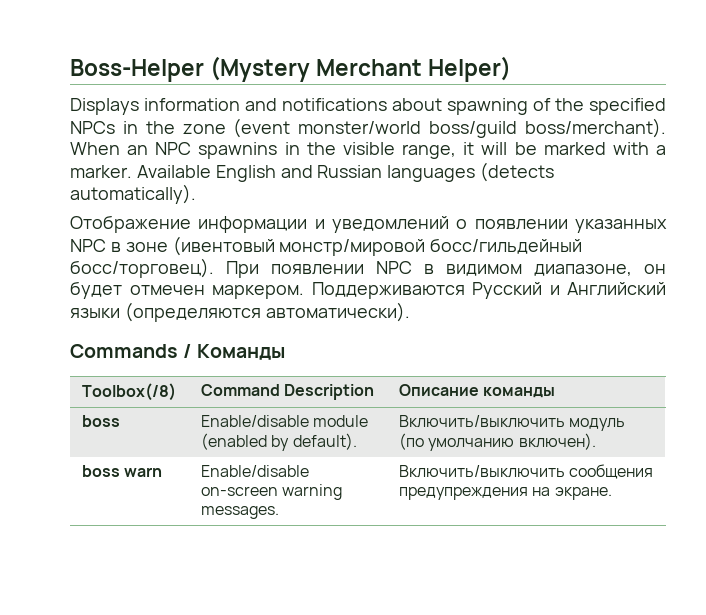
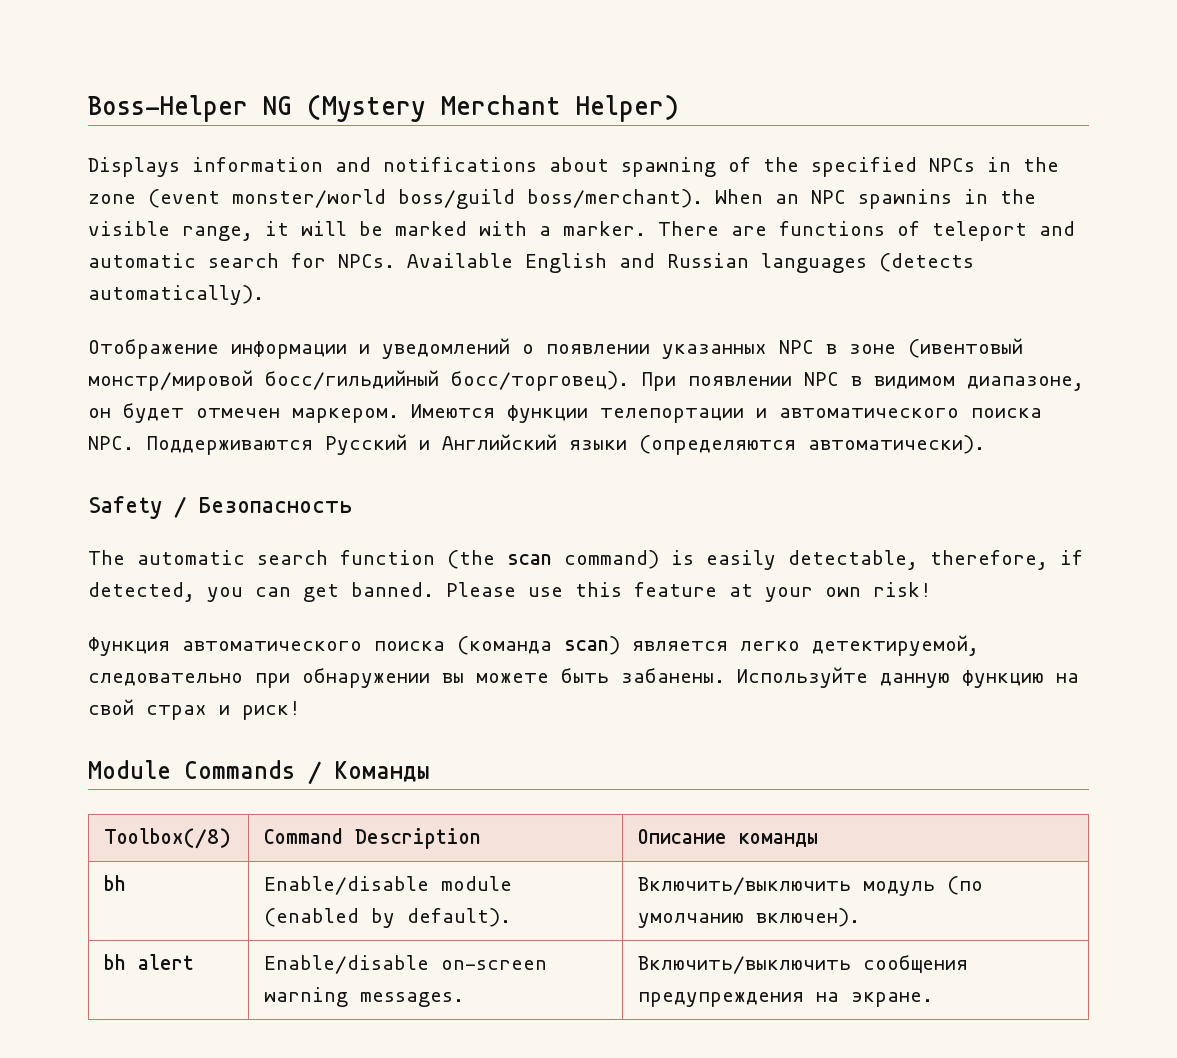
(204, 70) none -> [263,96,292,115] NG
(132, 171) none -> [658,221,1075,241] [88,253,395,268] There are functions of teleport and automatic search for NPCs.
[430,238,583,254] босс/гильдейный -> [265,370,439,390] босс/гильдийный
(304, 292) none -> [411,404,1042,423] [88,436,134,450] Имеются функции телепортации и автоматического поиска NPC.
(410, 312) none -> [88,496,352,519] [88,550,1083,570] [88,582,932,602] [88,635,979,656] [88,667,1079,688] [88,699,301,720] [88,760,171,779] Safety / Безопасность // The automatic search function (the scan command) is easily detectable, therefore, if detected, you can get banned. Please use this feature at your own risk! // Функция автоматического поиска (команда scan) является легко детектируемой, следовательно при обнаружении вы можете быть забанены. Используйте данную функцию на свой страх и риск! // Module
[82,415,121,427] boss -> [104,875,127,891] bh
[82,465,163,477] boss warn -> [104,954,195,970] bh alert

